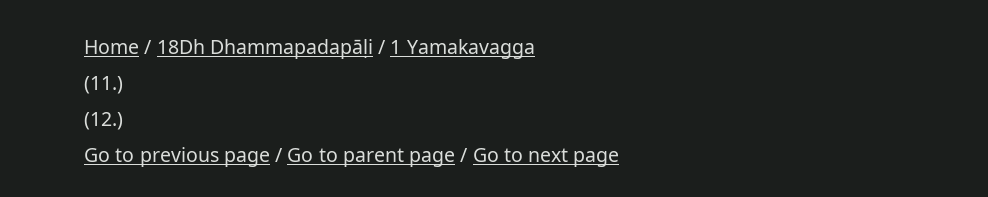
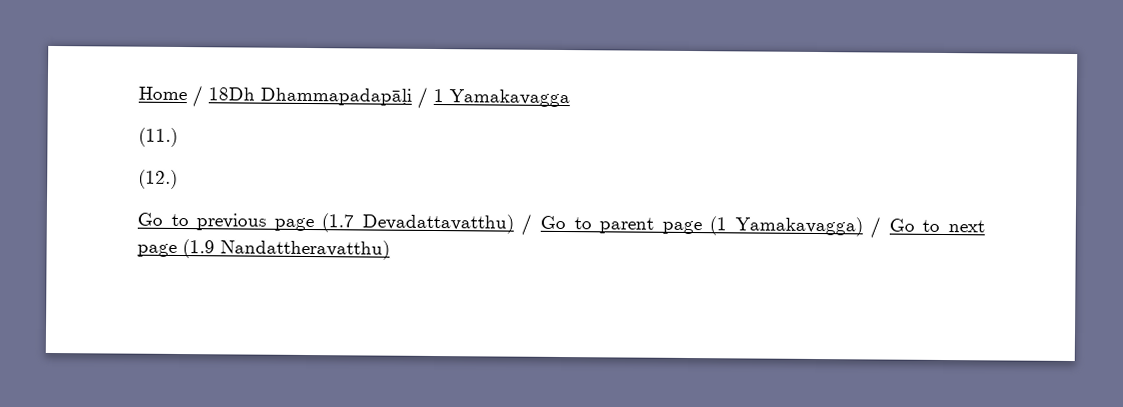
(270, 159) none -> [321,213,514,234] (1.7 Devadattavatthu)
(456, 159) none -> [709,216,863,237] (1 Yamakavagga)
(620, 159) none -> [182,239,390,260] (1.9 Nandattheravatthu)

